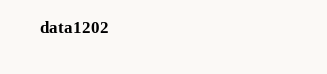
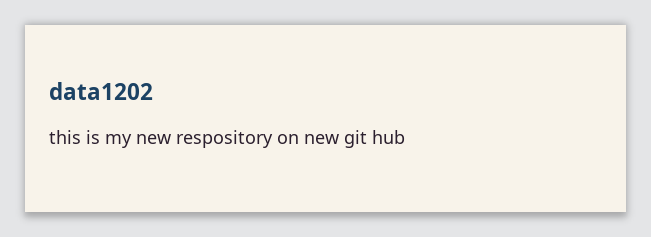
(109, 27) none -> [49,130,405,148] // this is my new respository on new git hub

